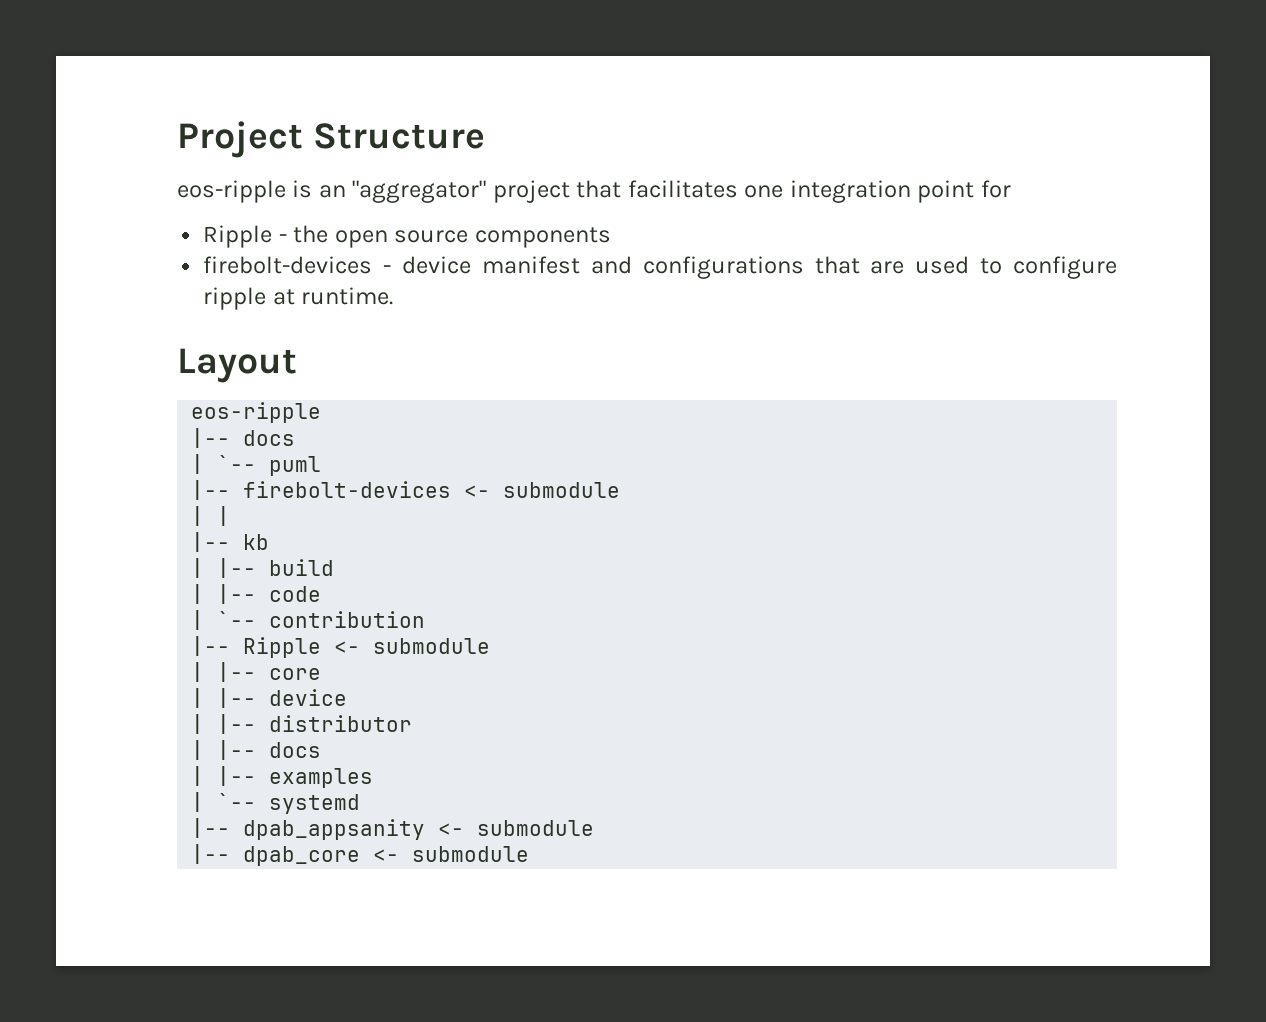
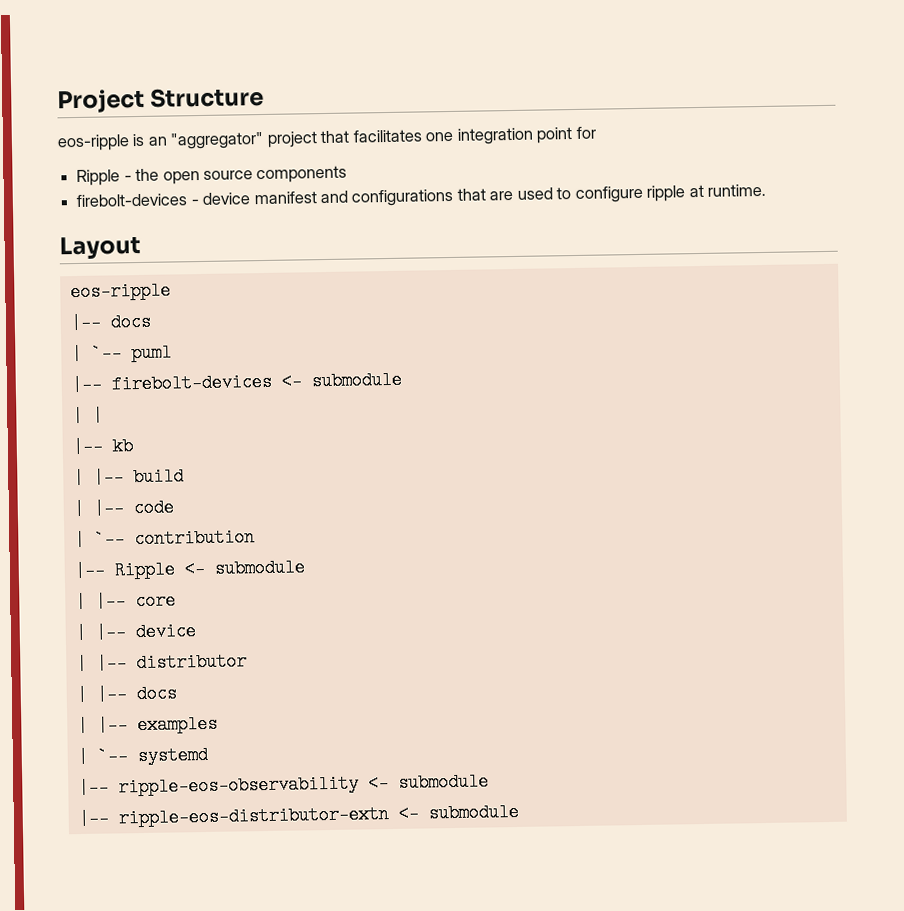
[243,819,426,840] dpab_appsanity -> [117,774,359,797] ripple-eos-observability
[243,846,361,866] dpab_core -> [117,805,389,828] ripple-eos-distributor-extn

